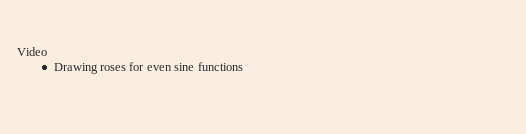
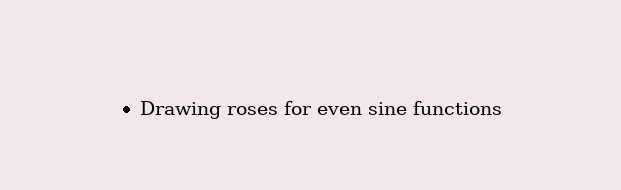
[17,47,47,56] Video // -> (139, 110) none

